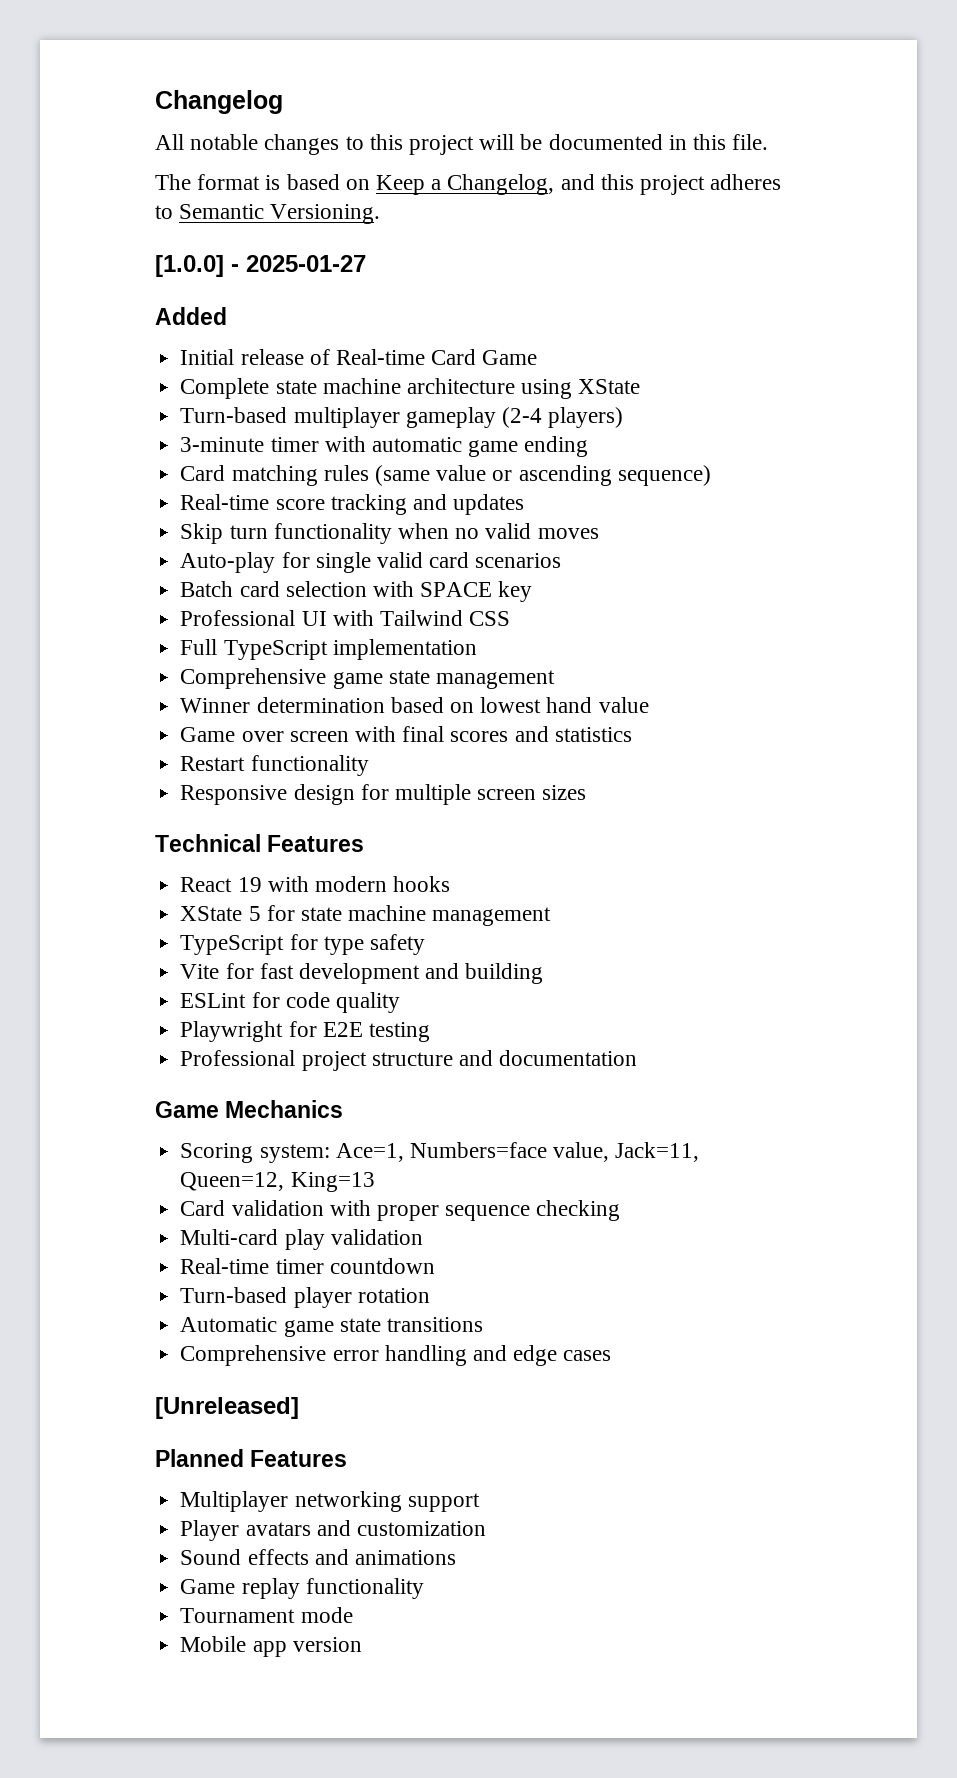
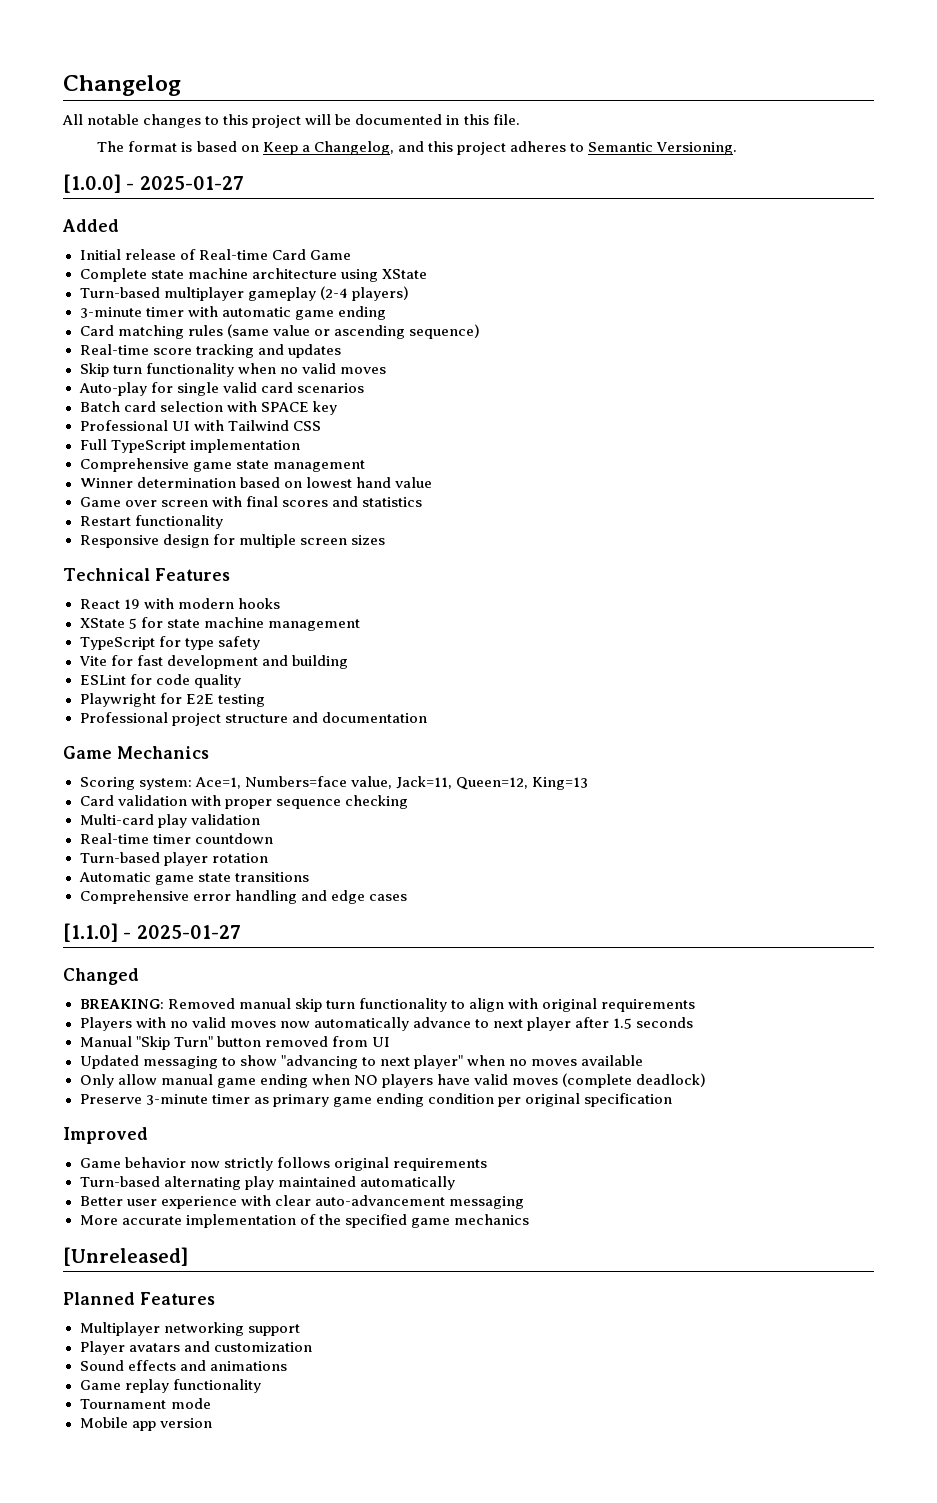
(612, 1355) none -> [63,923,241,942] [63,968,139,985] [79,998,695,1012] [79,1017,694,1031] [79,1036,390,1050] [79,1055,644,1069] [79,1073,707,1088] [79,1093,672,1107] [63,1127,148,1144] [79,1157,487,1171] [79,1176,455,1190] [79,1195,524,1209] [79,1214,529,1228] // [1.1.0] - 2025-01-27 // Changed // BREAKING: Removed manual skip turn functionality to align with original requirements // Players with no valid moves now automatically advance to next player after 1.5 seconds // Manual "Skip Turn" button removed from UI // Updated messaging to show "advancing to next player" when no moves available // Only allow manual game ending when NO players have valid moves (complete deadlock) // Preserve 3-minute timer as primary game ending condition per original specification // Improved // Game behavior now strictly follows original requirements // Turn-based alternating play maintained automatically // Better user experience with clear auto-advancement messaging // More accurate implementation of the specified game mechanics

